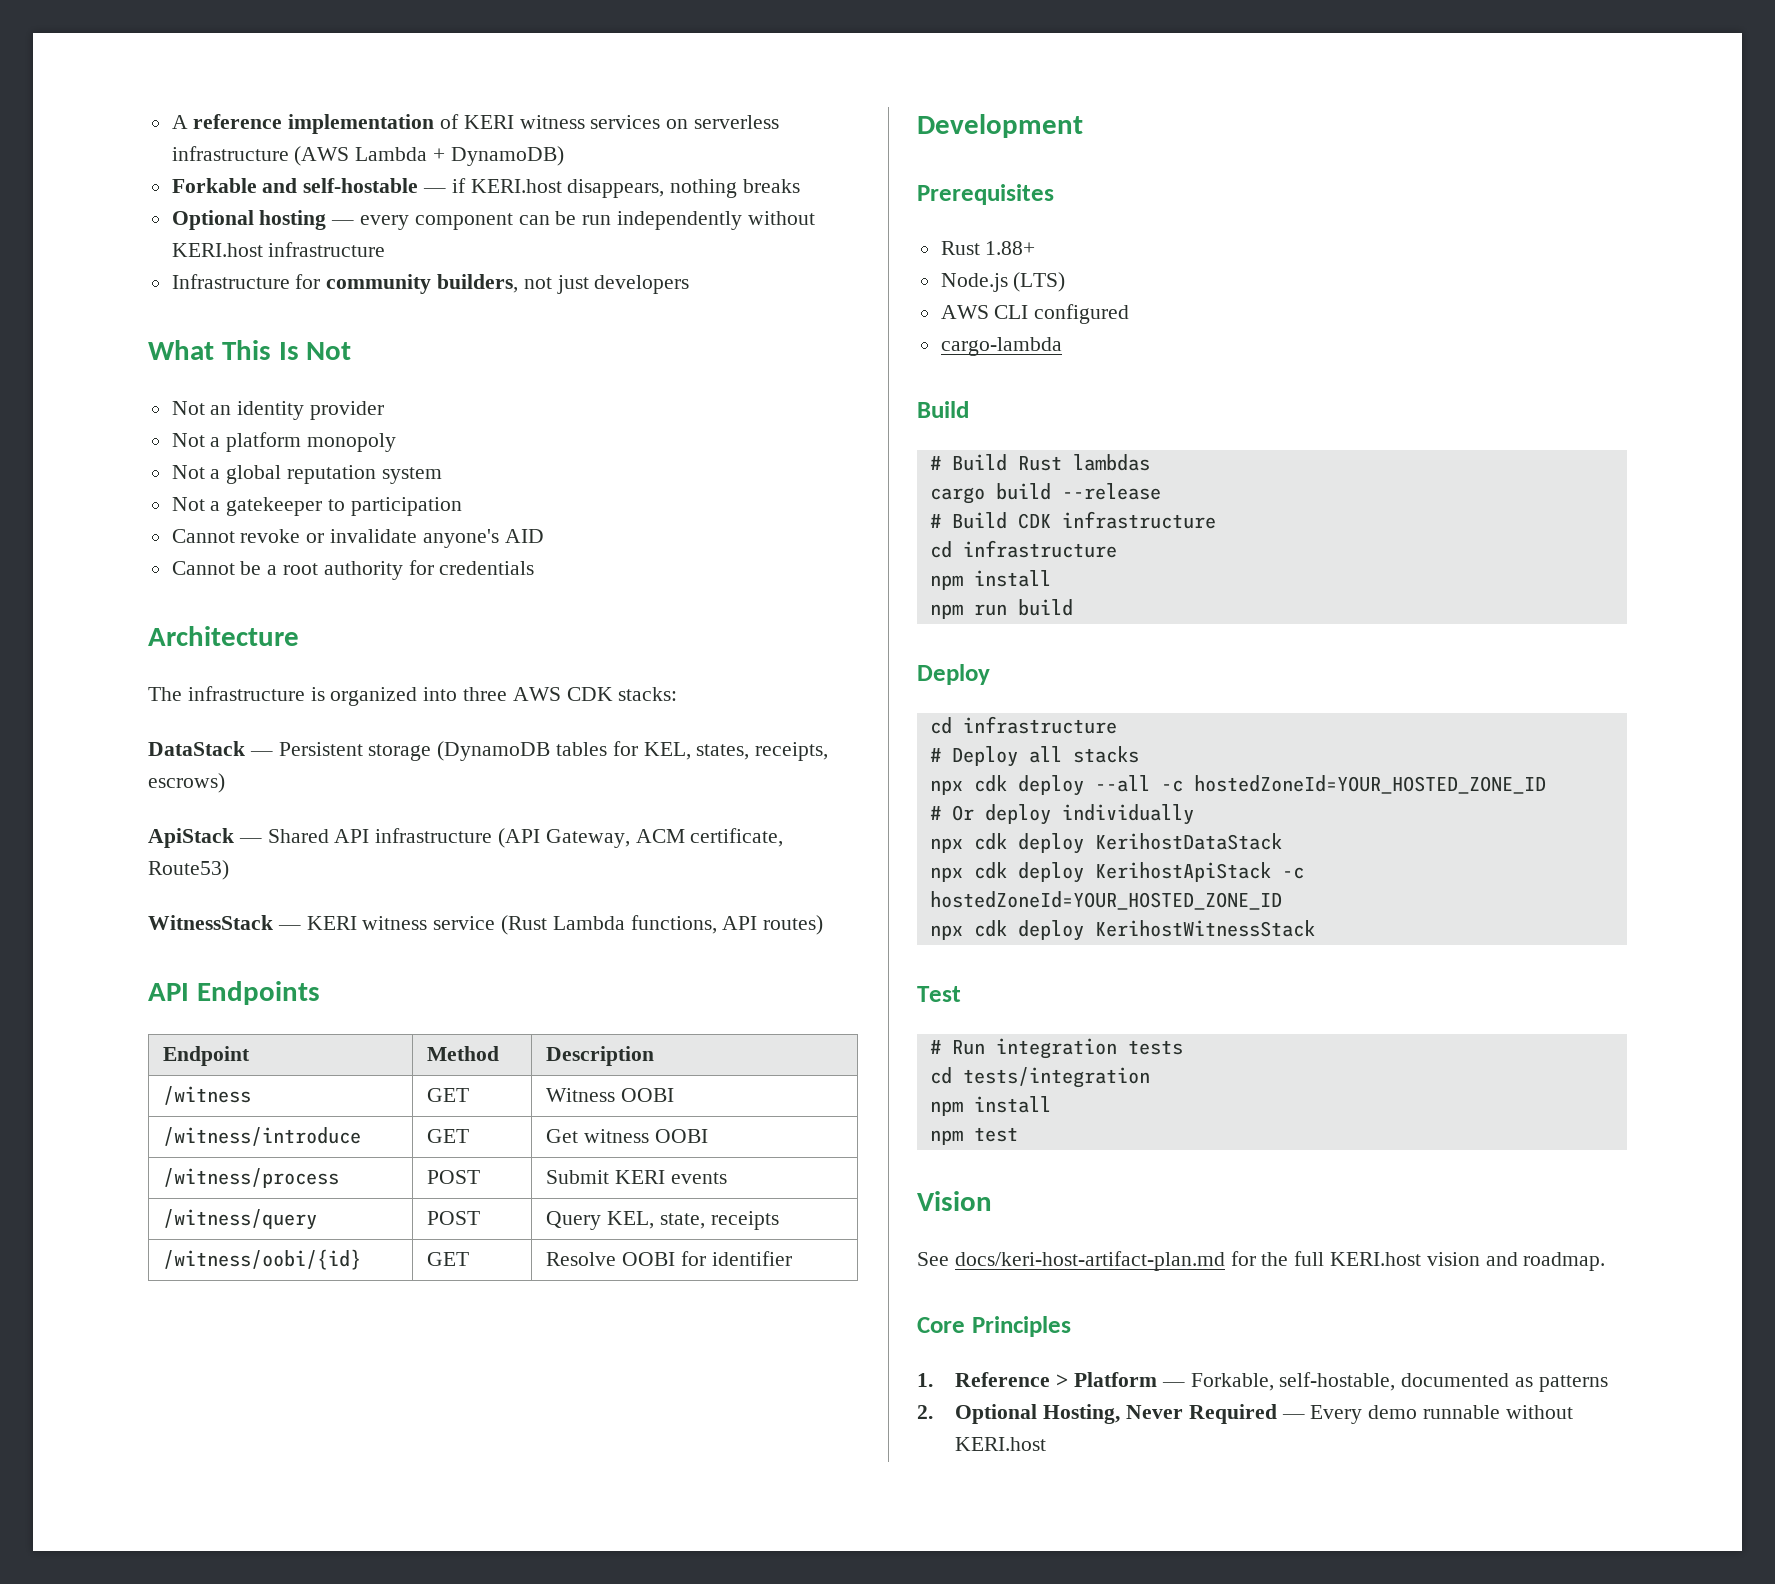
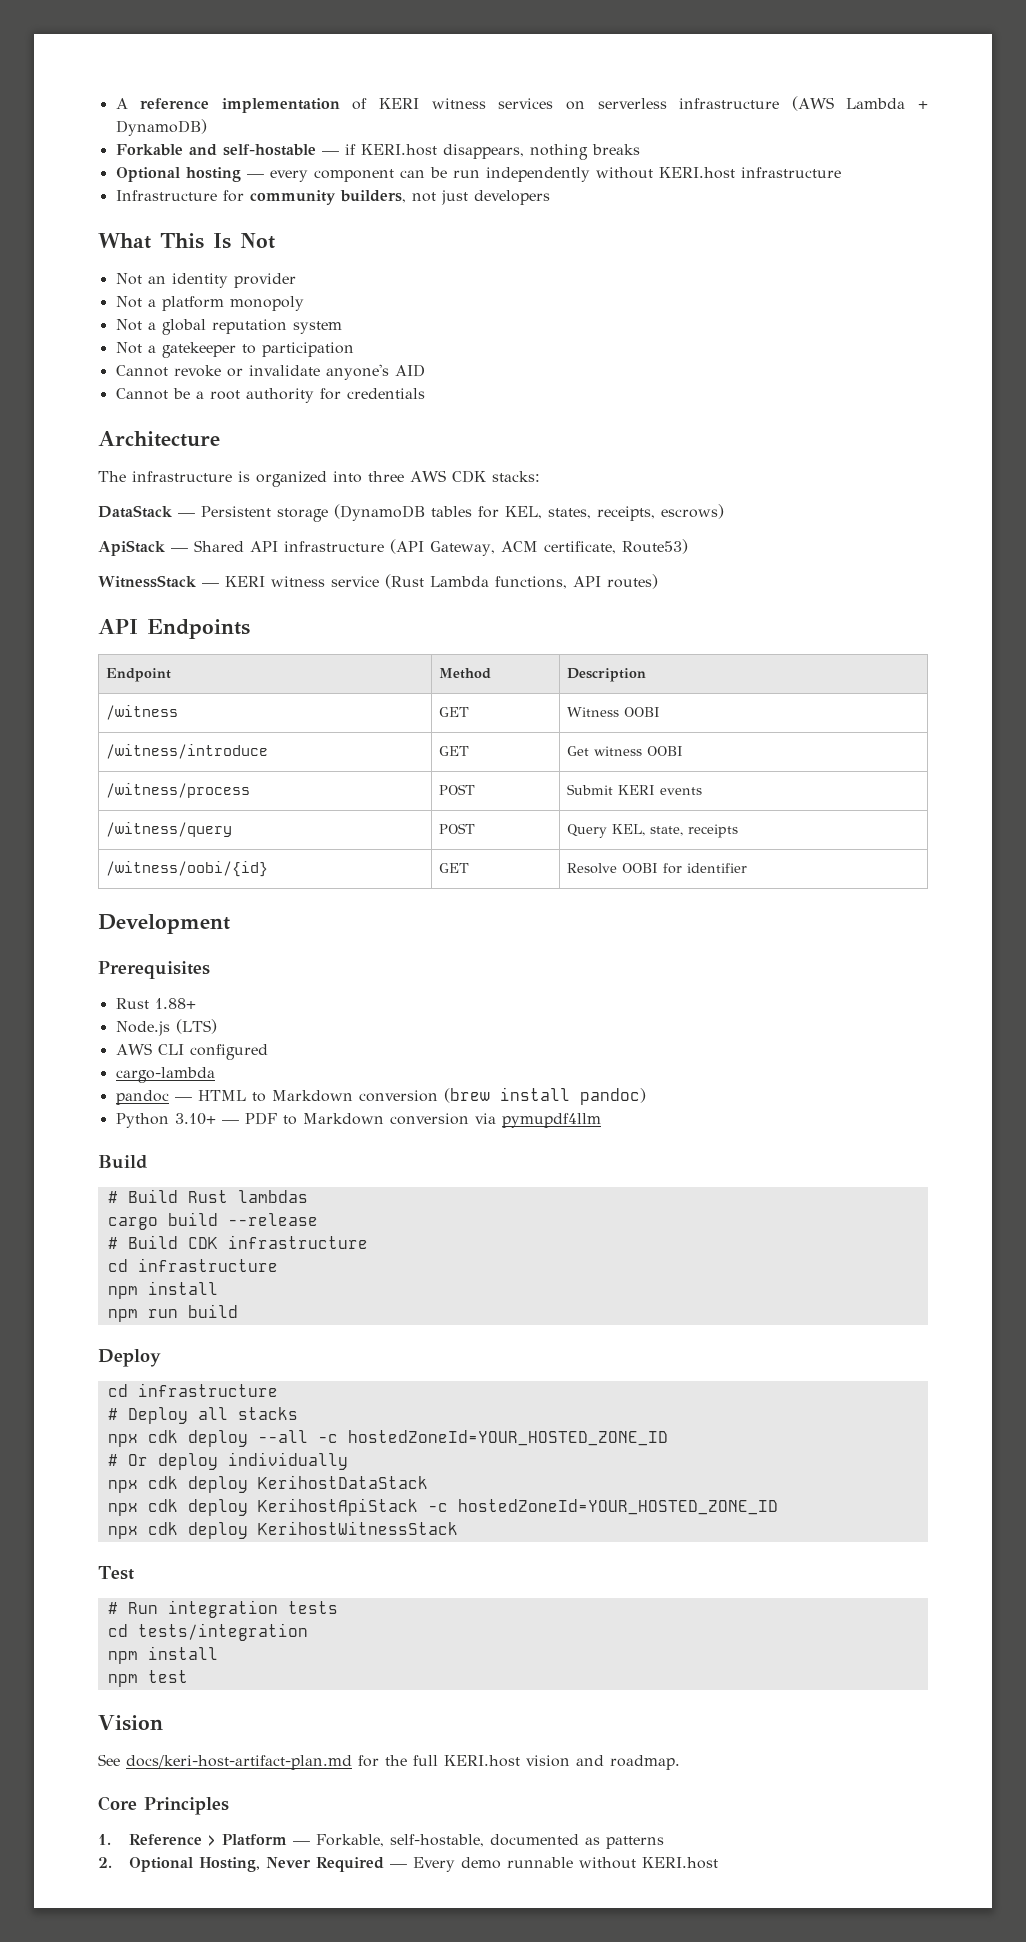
(1062, 346) none -> [115,1087,646,1105] [115,1112,601,1128] // pandoc — HTML to Markdown conversion (brew install pandoc) // Python 3.10+ — PDF to Markdown conversion via pymupdf4llm

